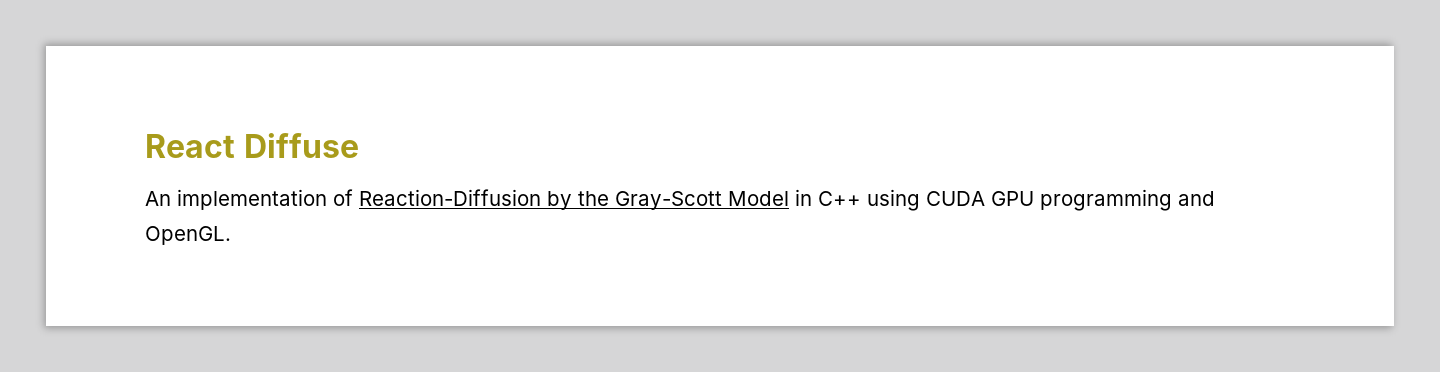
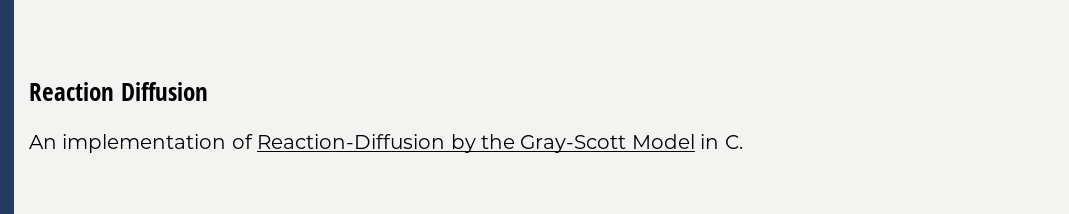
[145,133,359,158] React Diffuse -> [29,82,208,101] Reaction Diffusion
[818,189,1215,211] [145,226,231,245] C++ using CUDA GPU programming and OpenGL. -> [724,135,743,149] C.

